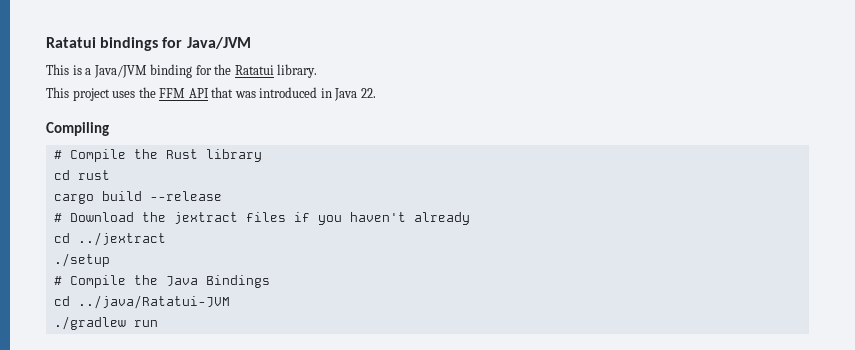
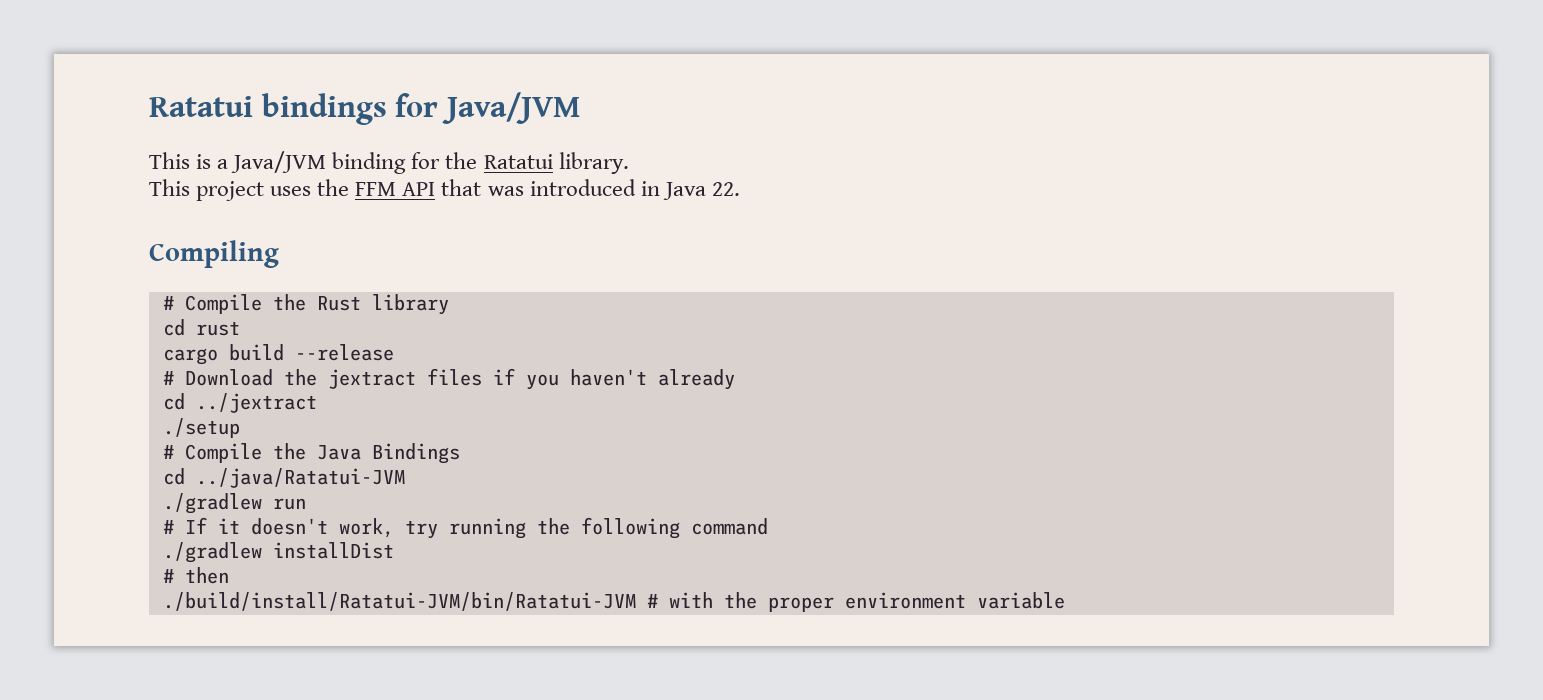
(158, 323) none -> [162,517,768,539] [162,542,394,563] [162,567,229,584] [162,592,1065,612] // # If it doesn't work, try running the following command // ./gradlew installDist // # then // ./build/install/Ratatui-JVM/bin/Ratatui-JVM # with the proper environment variable

